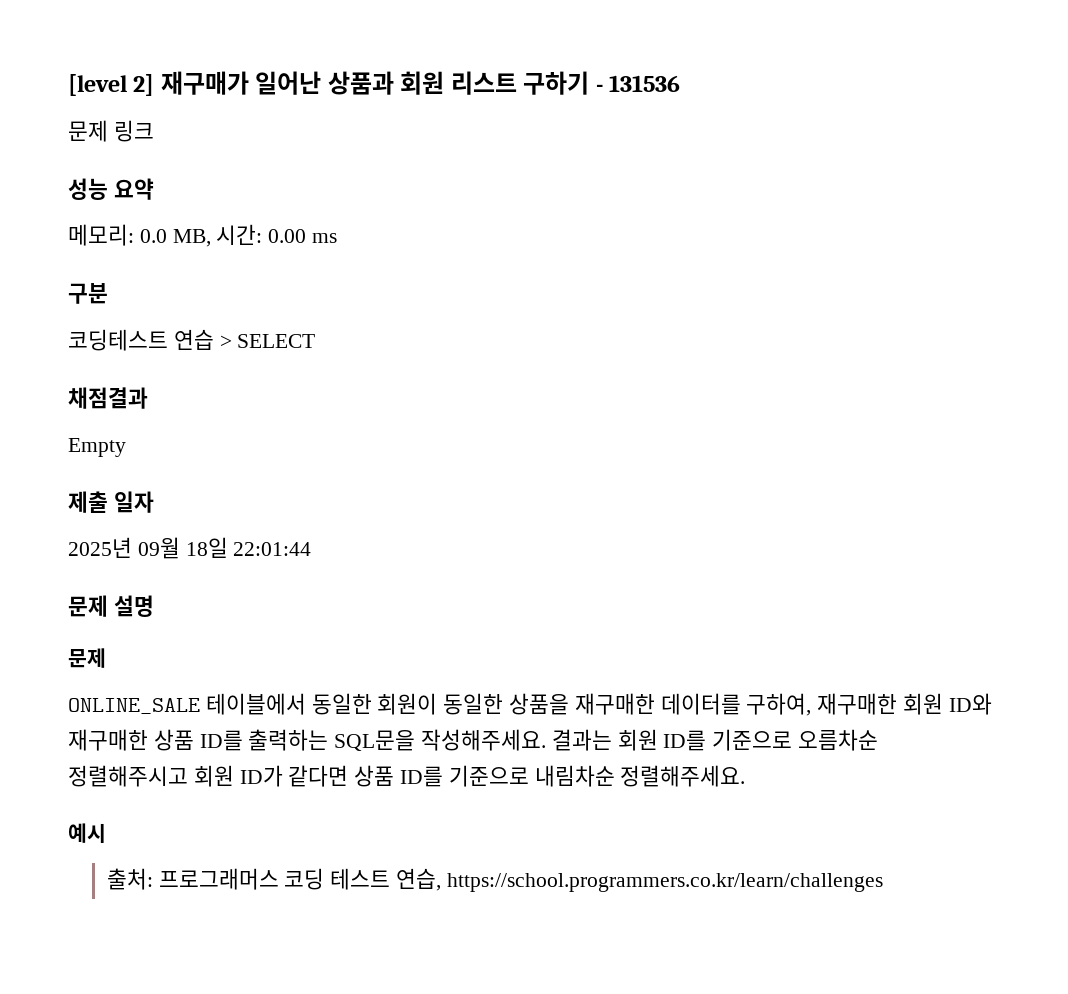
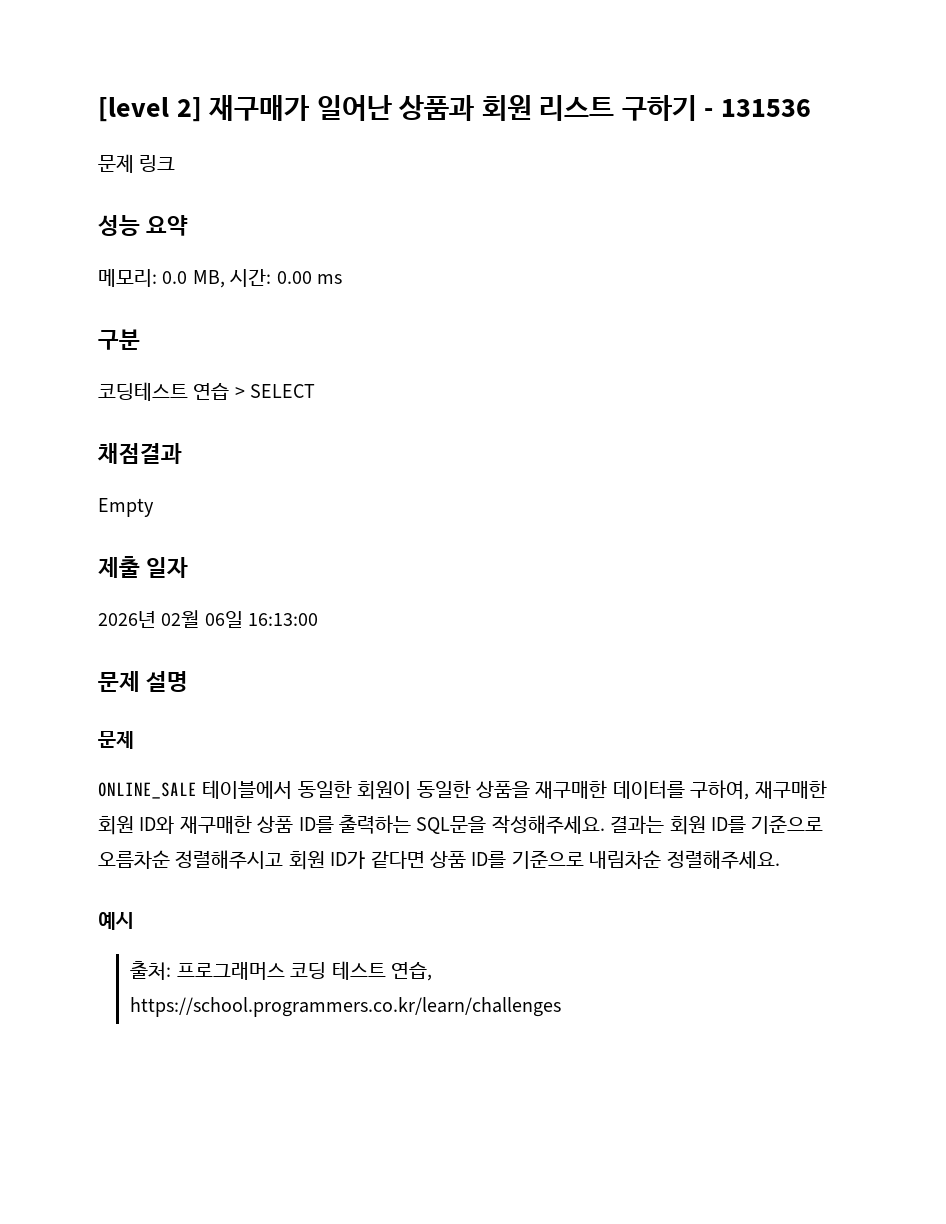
[68,537,312,559] 2025년 09월 18일 22:01:44 -> [98,610,319,628] 2026년 02월 06일 16:13:00

